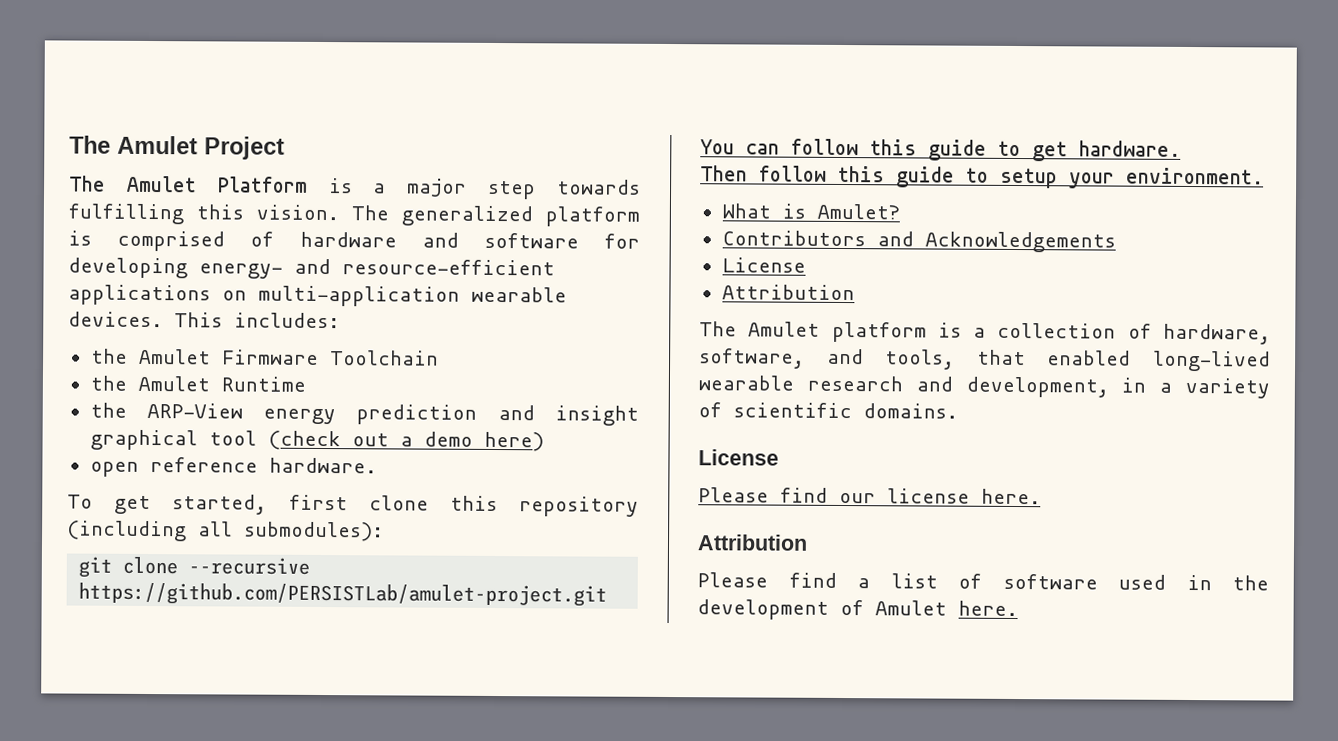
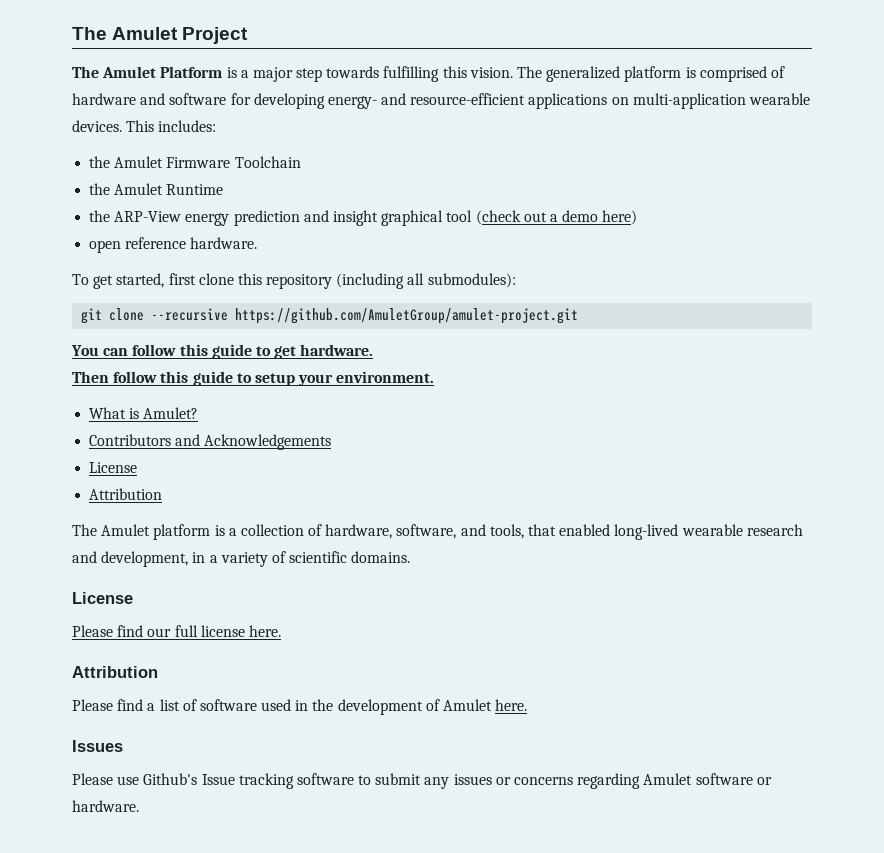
[78,582,608,607] https://github.com/PERSISTLab/amulet-project.git -> [235,308,579,324] https://github.com/AmuletGroup/amulet-project.git
(876, 498) none -> [174,625,198,637] full
(1018, 608) none -> [72,740,123,752] [72,773,772,789] [72,800,139,812] // Issues // Please use Github's Issue tracking software to submit any issues or concerns regarding Amulet software or hardware.

